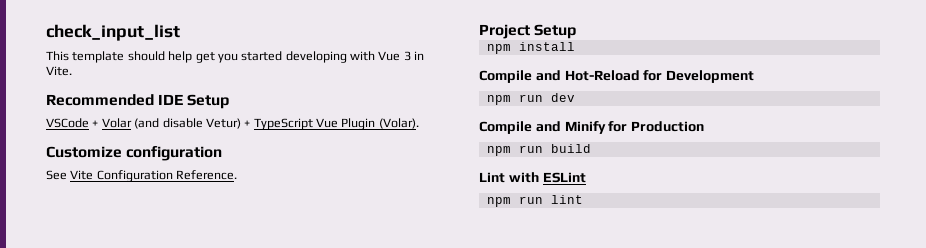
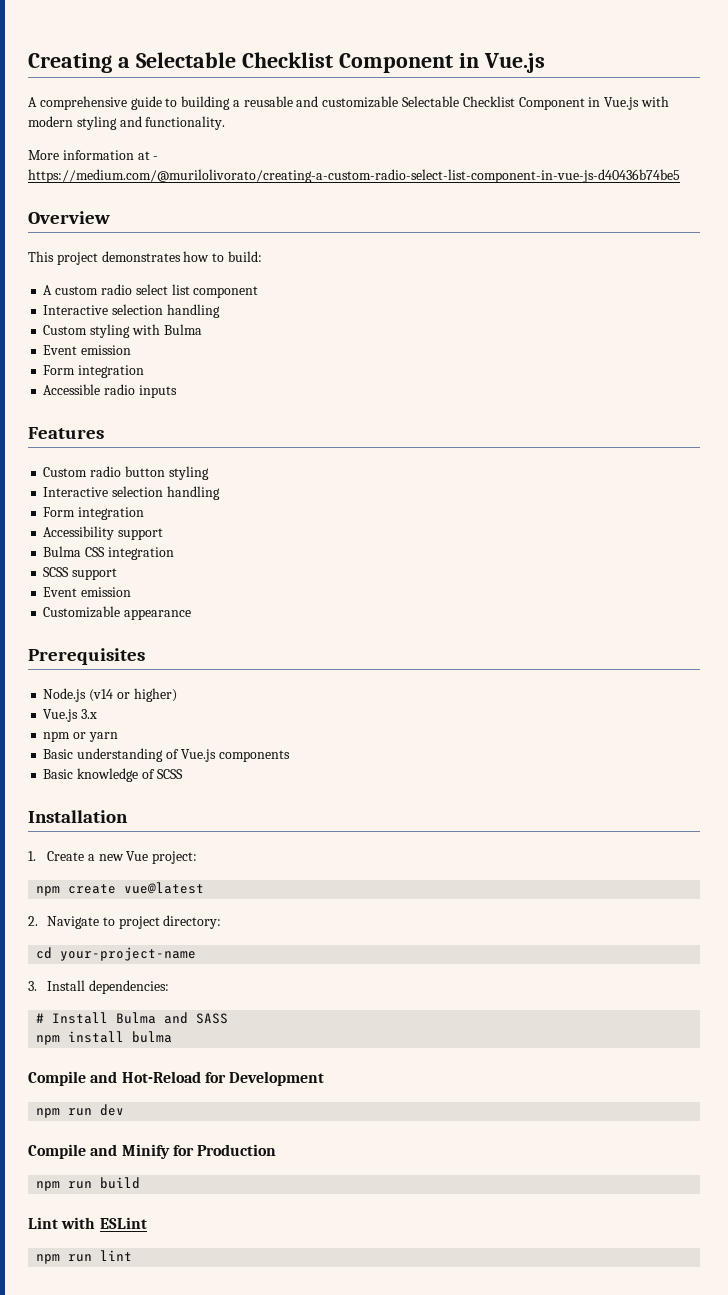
[46,24,180,41] [46,51,425,63] [46,66,72,76] [46,94,230,109] [46,118,419,130] [46,146,223,161] [46,170,238,182] [479,24,577,39] check_input_list // This template should help get you started developing with Vue 3 in Vite. // Recommended IDE Setup // VSCode + Volar (and disable Vetur) + TypeScript Vue Plugin (Volar). // Customize configuration // See Vite Configuration Reference. // Project Setup -> [28,52,545,73] [28,96,669,110] [28,116,226,130] [28,150,159,160] [28,169,680,183] [28,211,110,224] [28,251,262,265] [43,284,259,298] [43,304,220,318] [43,324,202,338] [43,345,132,355] [43,365,145,378] [43,384,177,398] [28,427,104,439] [43,466,209,480] [43,486,220,500] [43,507,145,520] [43,526,164,540] [43,546,174,560] [43,567,118,580] [43,587,132,597] [43,606,192,620] [28,648,145,665] [43,688,177,702] [43,709,98,722] [43,731,118,742] [43,748,290,762] [43,768,183,782] [28,810,128,823] [28,851,198,864] [36,882,205,896] [28,915,222,929] [36,947,197,961] [28,980,169,994] [36,1012,229,1024] Creating a Selectable Checklist Component in Vue.js // A comprehensive guide to building a reusable and customizable Selectable Checklist Component in Vue.js with modern styling and functionality. // More information at - https://medium.com/@murilolivorato/creating-a-custom-radio-select-list-component-in-vue-js-d40436b74be5 // Overview // This project demonstrates how to build: // A custom radio select list component // Interactive selection handling // Custom styling with Bulma // Event emission // Form integration // Accessible radio inputs // Features // Custom radio button styling // Interactive selection handling // Form integration // Accessibility support // Bulma CSS integration // SCSS support // Event emission // Customizable appearance // Prerequisites // Node.js (v14 or higher) // Vue.js 3.x // npm or yarn // Basic understanding of Vue.js components // Basic knowledge of SCSS // Installation // 1. Create a new Vue project: // npm create vue@latest // 2. Navigate to project directory: // cd your-project-name // 3. Install dependencies: // # Install Bulma and SASS
(575, 46) none -> [132,1031,173,1043] bulma

